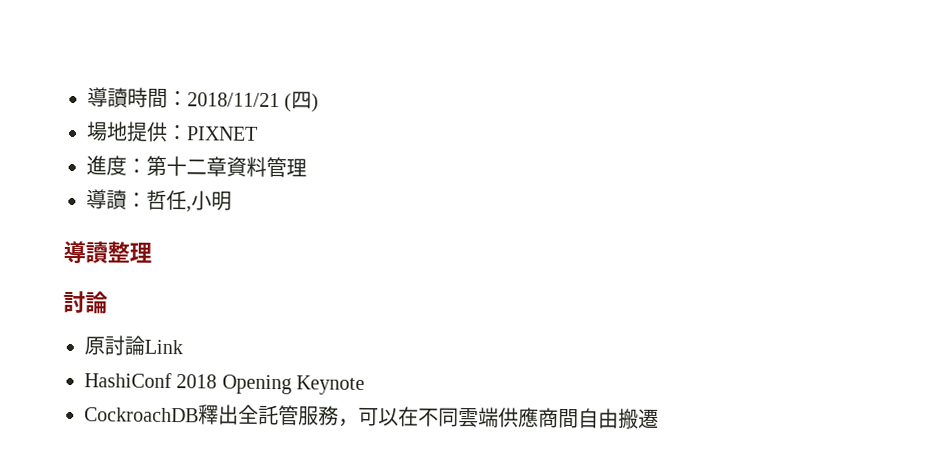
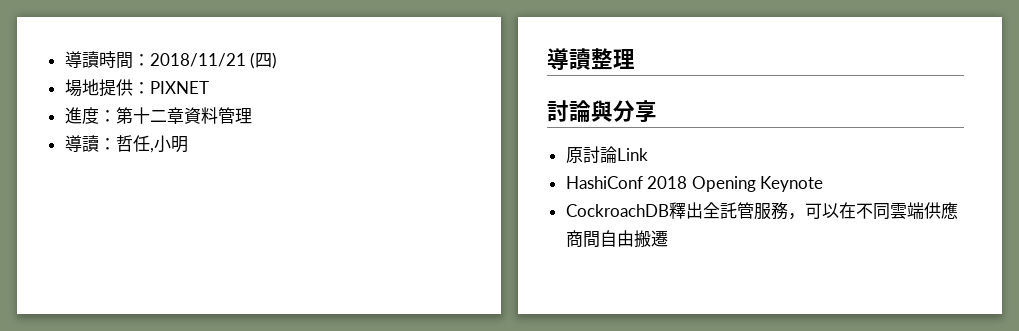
(108, 302) none -> [591,100,657,122] 與分享

